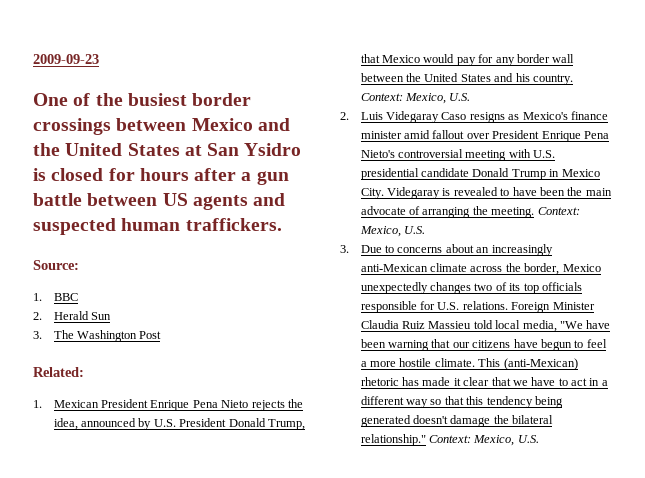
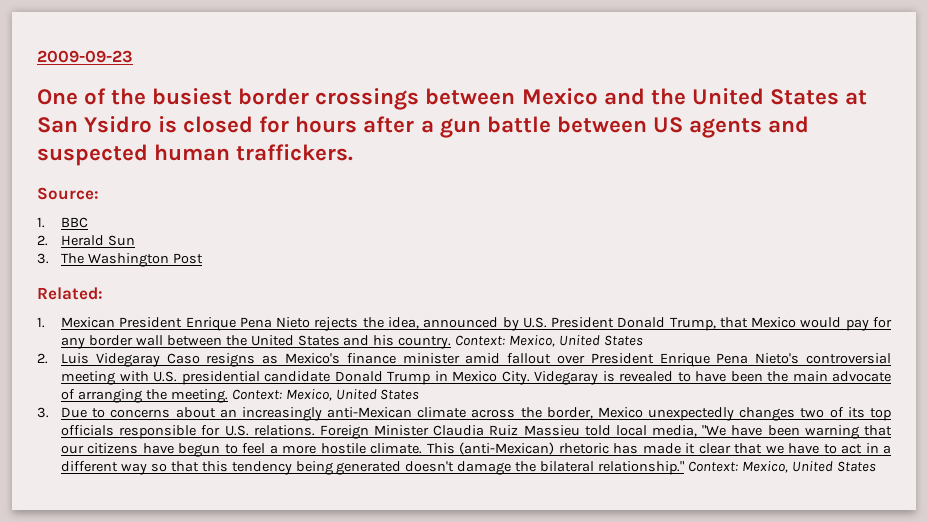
[449,93,471,101] U.S. -> [558,335,643,346] United States
[404,226,426,234] U.S. -> [335,389,420,400] United States
[517,435,539,443] U.S. -> [791,461,876,472] United States

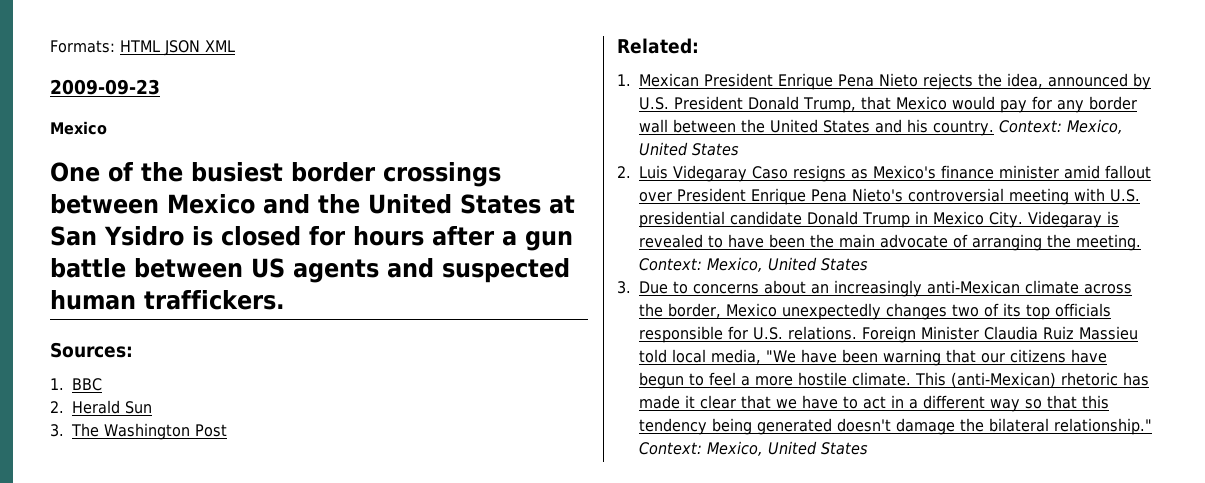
(37, 56) none -> [50,40,235,56] Formats: HTML JSON XML //
(133, 56) none -> [50,121,107,135] // Mexico
[37,187,99,200] Source: -> [50,342,133,358] Sources:

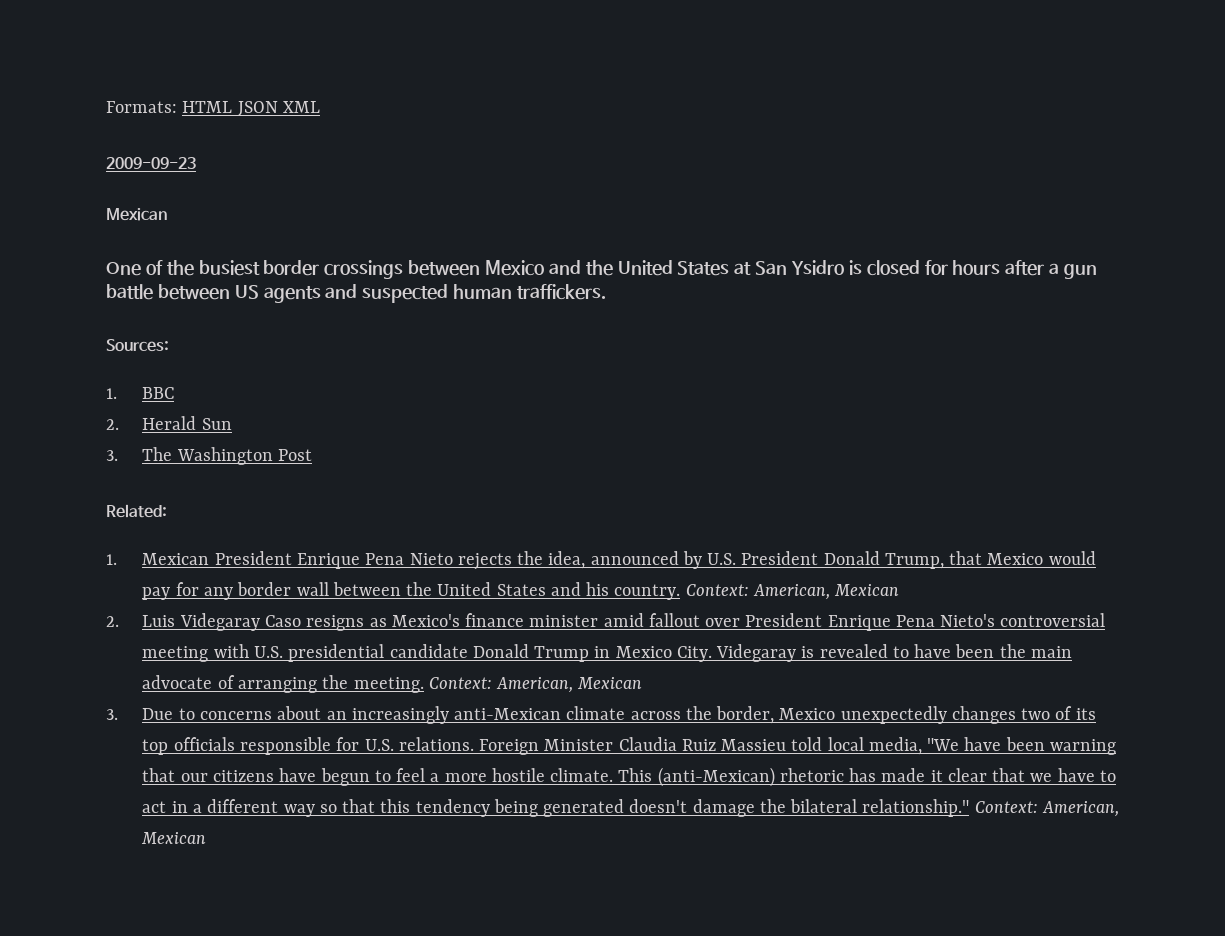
[50,121,107,135] Mexico -> [106,208,167,221] Mexican
[1066,119,1123,134] [639,142,739,156] Mexico, United States -> [752,584,900,600] American, Mexican
[707,257,868,272] Mexico, United States -> [496,677,643,693] American, Mexican
[707,441,868,456] Mexico, United States -> [1041,801,1119,817] [141,832,207,844] American, Mexican

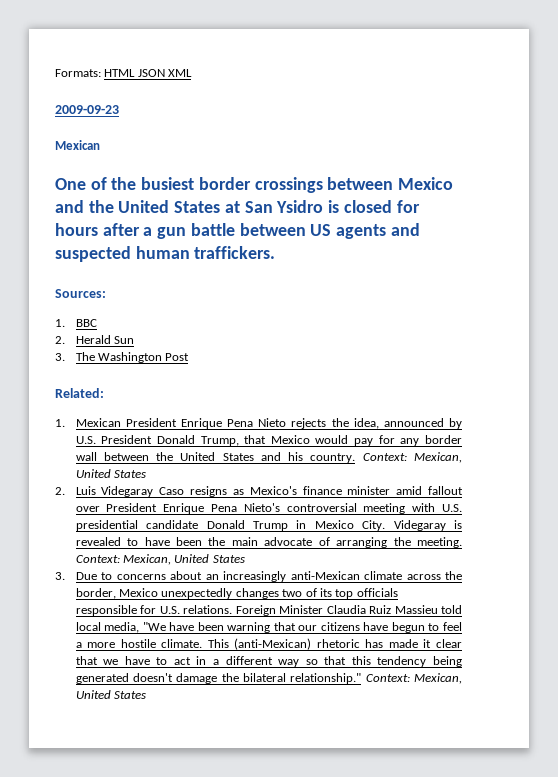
[752,584,900,600] American, Mexican -> [413,452,462,463] [75,469,147,478] Mexican, United States
[496,677,643,693] American, Mexican -> [123,554,245,565] Mexican, United States
[1041,801,1119,817] [141,832,207,844] American, Mexican -> [414,673,462,684] [75,690,147,699] Mexican, United States

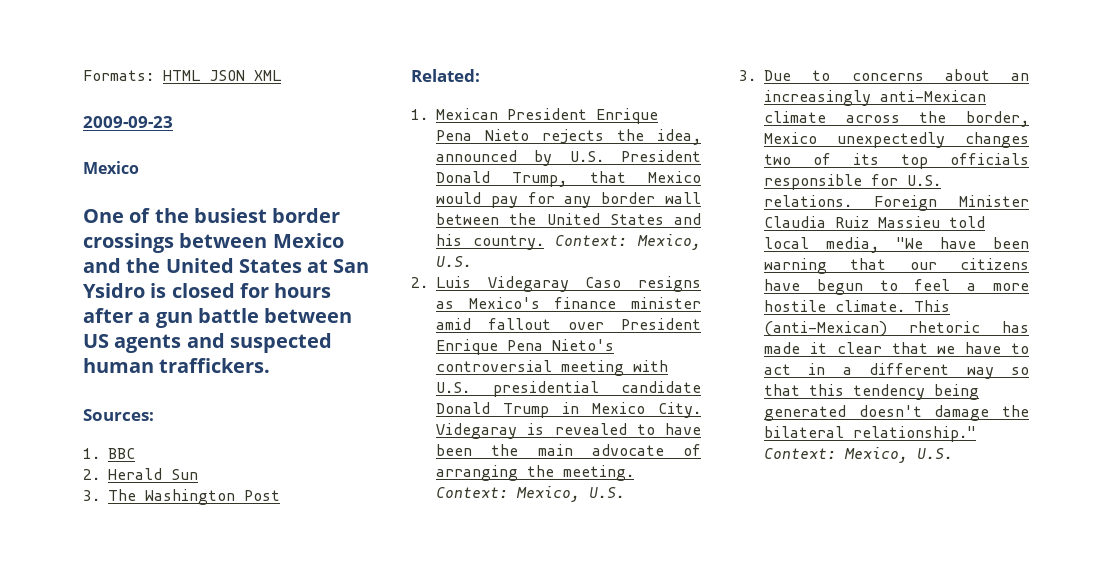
[55,140,100,150] Mexican -> [83,161,139,174] Mexico
[413,452,462,463] [75,469,147,478] Mexican, United States -> [637,234,701,250] [436,256,472,267] Mexico, U.S.
[123,554,245,565] Mexican, United States -> [516,486,625,502] Mexico, U.S.
[414,673,462,684] [75,690,147,699] Mexican, United States -> [844,447,953,463] Mexico, U.S.

